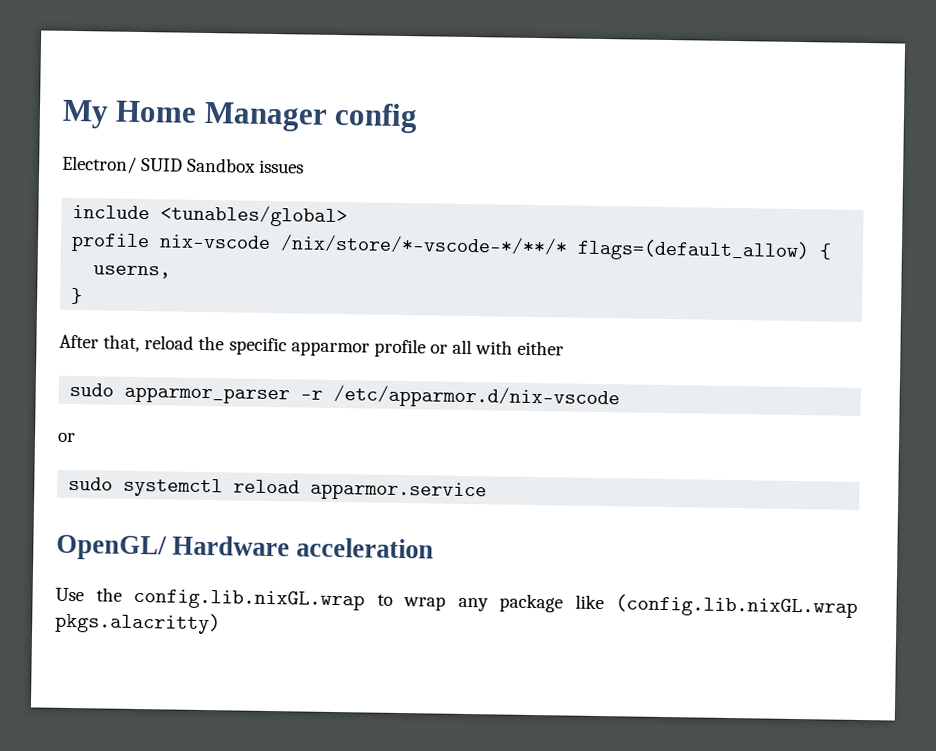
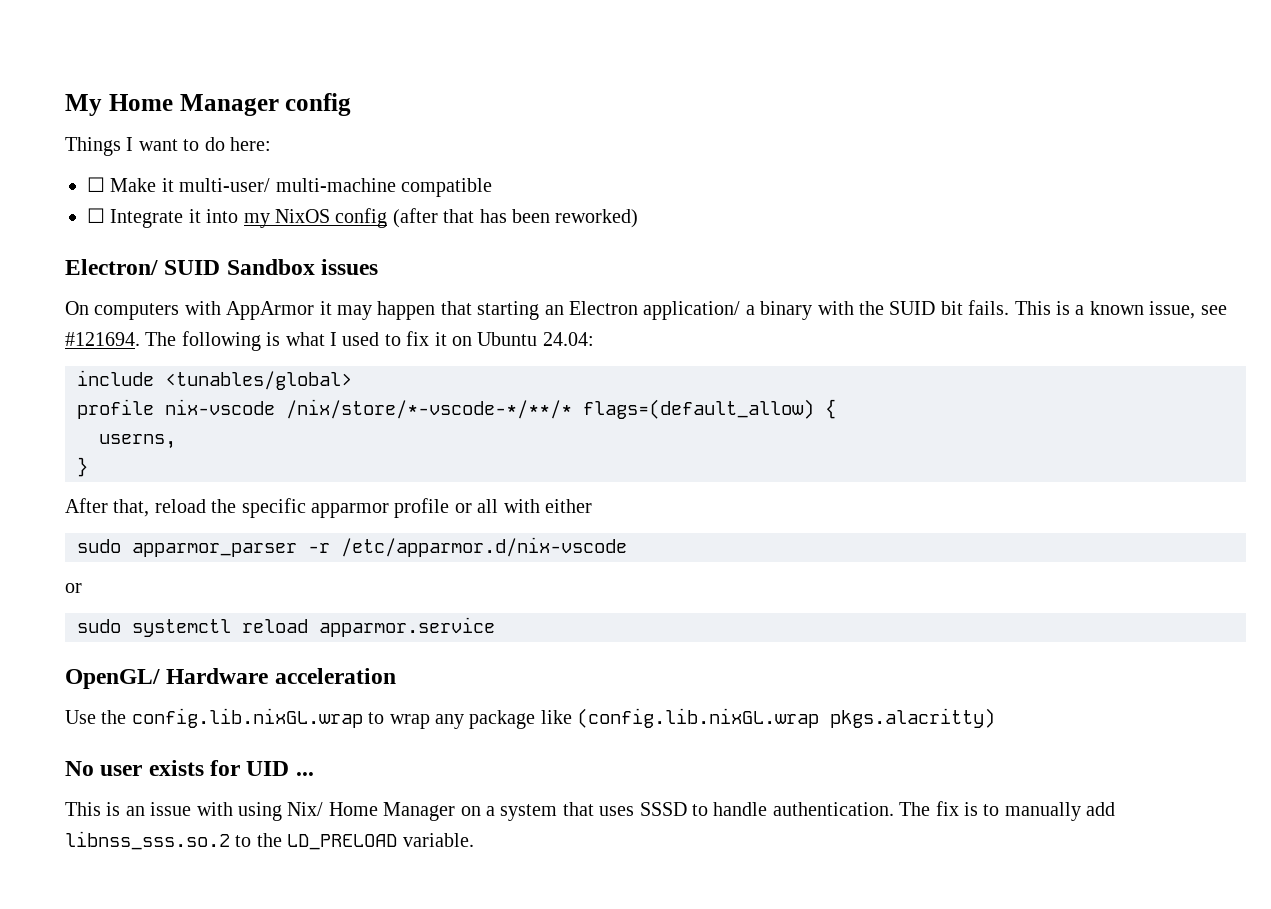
[62,155,305,174] Electron/ SUID Sandbox issues -> [65,137,271,156] [87,177,492,197] [87,208,639,228] [65,259,379,275] [65,300,1227,320] [65,331,594,351] Things I want to do here: // ☐ Make it multi-user/ multi-machine compatible // ☐ Integrate it into my NixOS config (after that has been reworked) // Electron/ SUID Sandbox issues // On computers with AppArmor it may happen that starting an Electron application/ a binary with the SUID bit fails. This is a known issue, see #121694. The following is what I used to fix it on Ubuntu 24.04:
(221, 623) none -> [65,760,314,776] [65,801,1116,821] [65,831,474,850] // No user exists for UID ... // This is an issue with using Nix/ Home Manager on a system that uses SSSD to handle authentication. The fix is to manually add libnss_sss.so.2 to the LD_PRELOAD variable.

